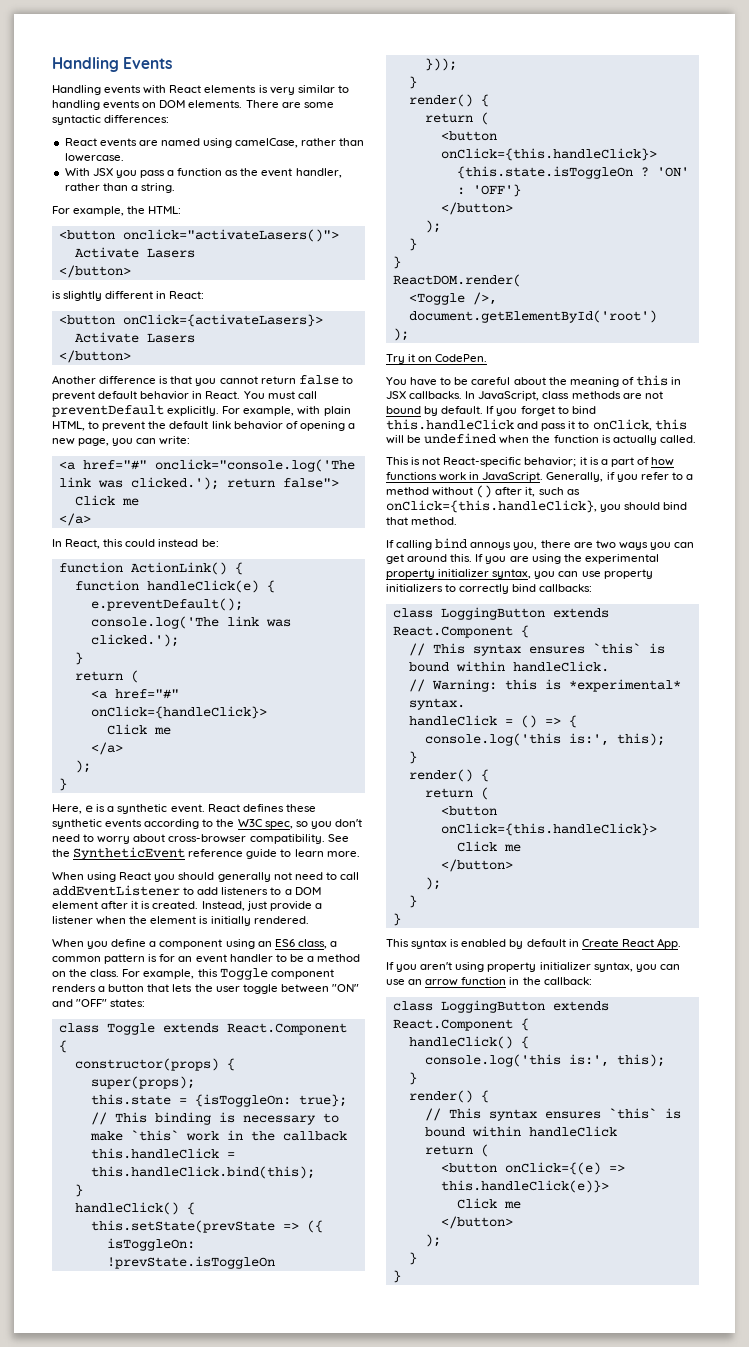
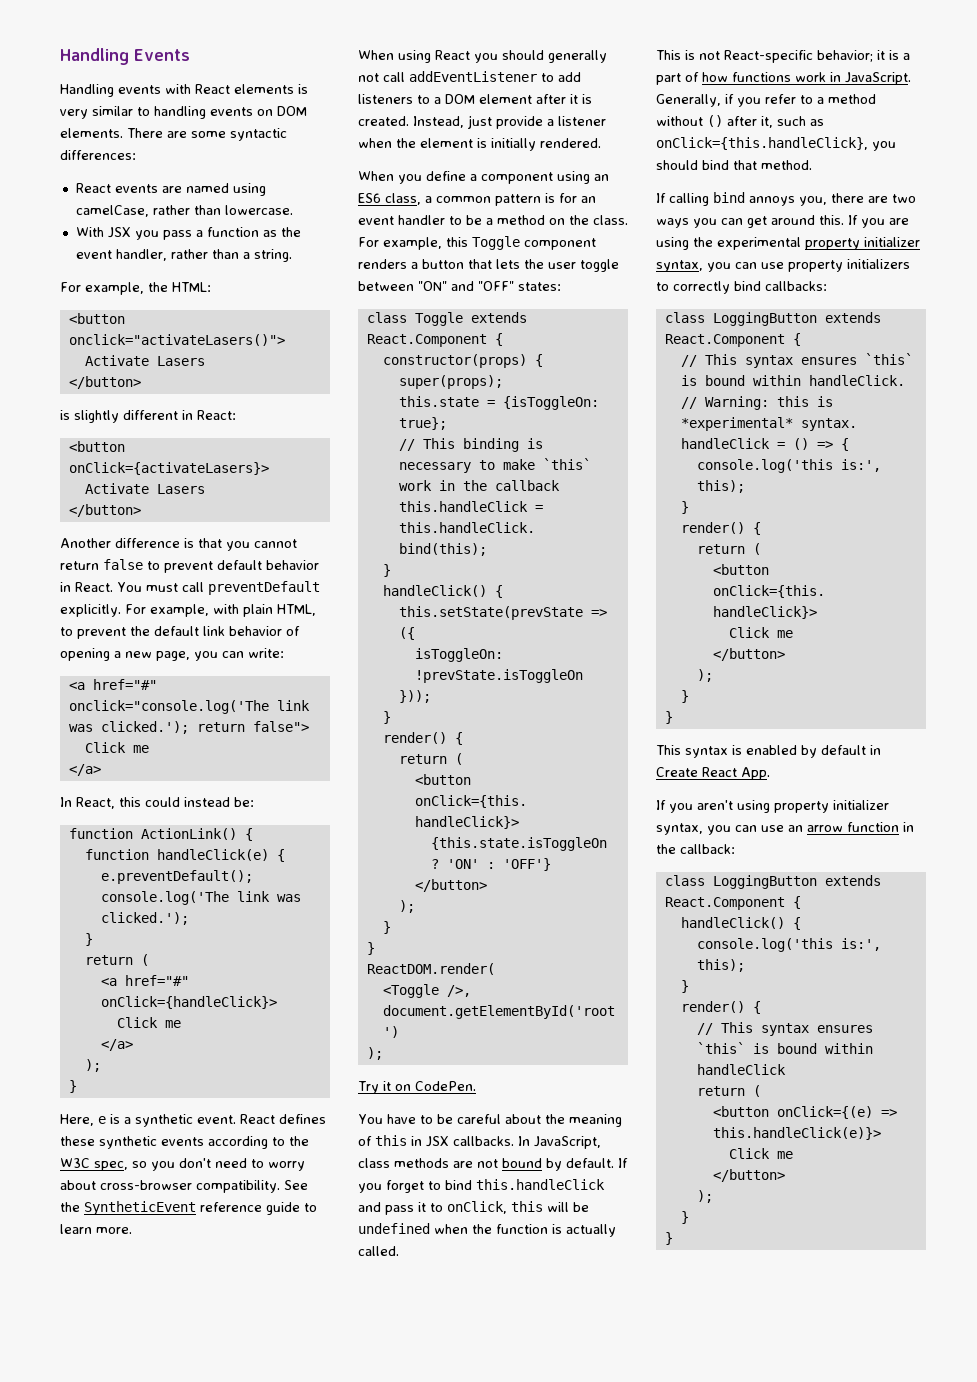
[294,872,337,880] need to -> (379, 77) none

